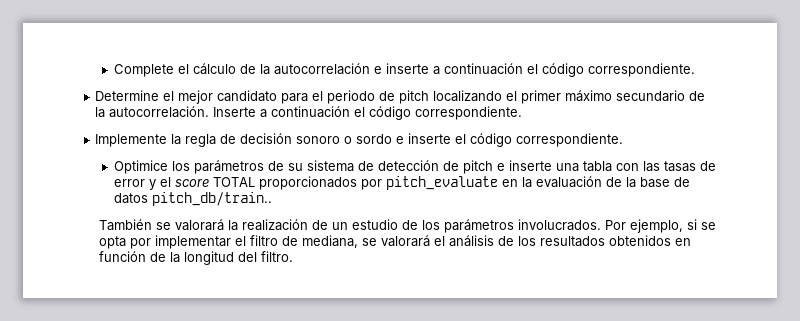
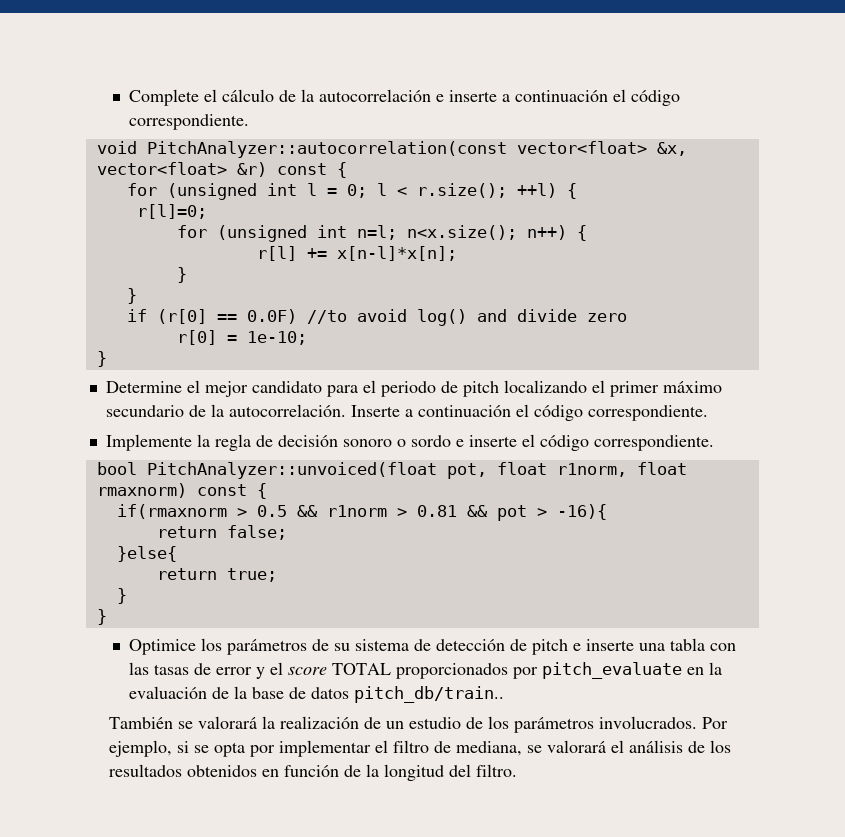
(695, 70) none -> [96,141,687,158] [96,162,347,178] [126,183,577,200] [136,204,207,219] [176,225,587,242] [256,246,457,261] [176,267,187,283] [126,288,137,304] [126,309,627,326] [176,330,307,345] [96,351,107,367] // void PitchAnalyzer::autocorrelation(const vector<float> &x, vector<float> &r) const { // for (unsigned int l = 0; l < r.size(); ++l) { // r[l]=0; // for (unsigned int n=l; n<x.size(); n++) { // r[l] += x[n-l]*x[n]; // } // } // if (r[0] == 0.0F) //to avoid log() and divide zero // r[0] = 1e-10; // }
(624, 140) none -> [96,462,687,479] [96,483,267,499] [116,504,607,521] [156,525,287,540] [116,546,177,562] [156,568,277,582] [116,588,127,604] [96,609,107,625] // bool PitchAnalyzer::unvoiced(float pot, float r1norm, float rmaxnorm) const { // if(rmaxnorm > 0.5 && r1norm > 0.81 && pot > -16){ // return false; // }else{ // return true; // } // }

